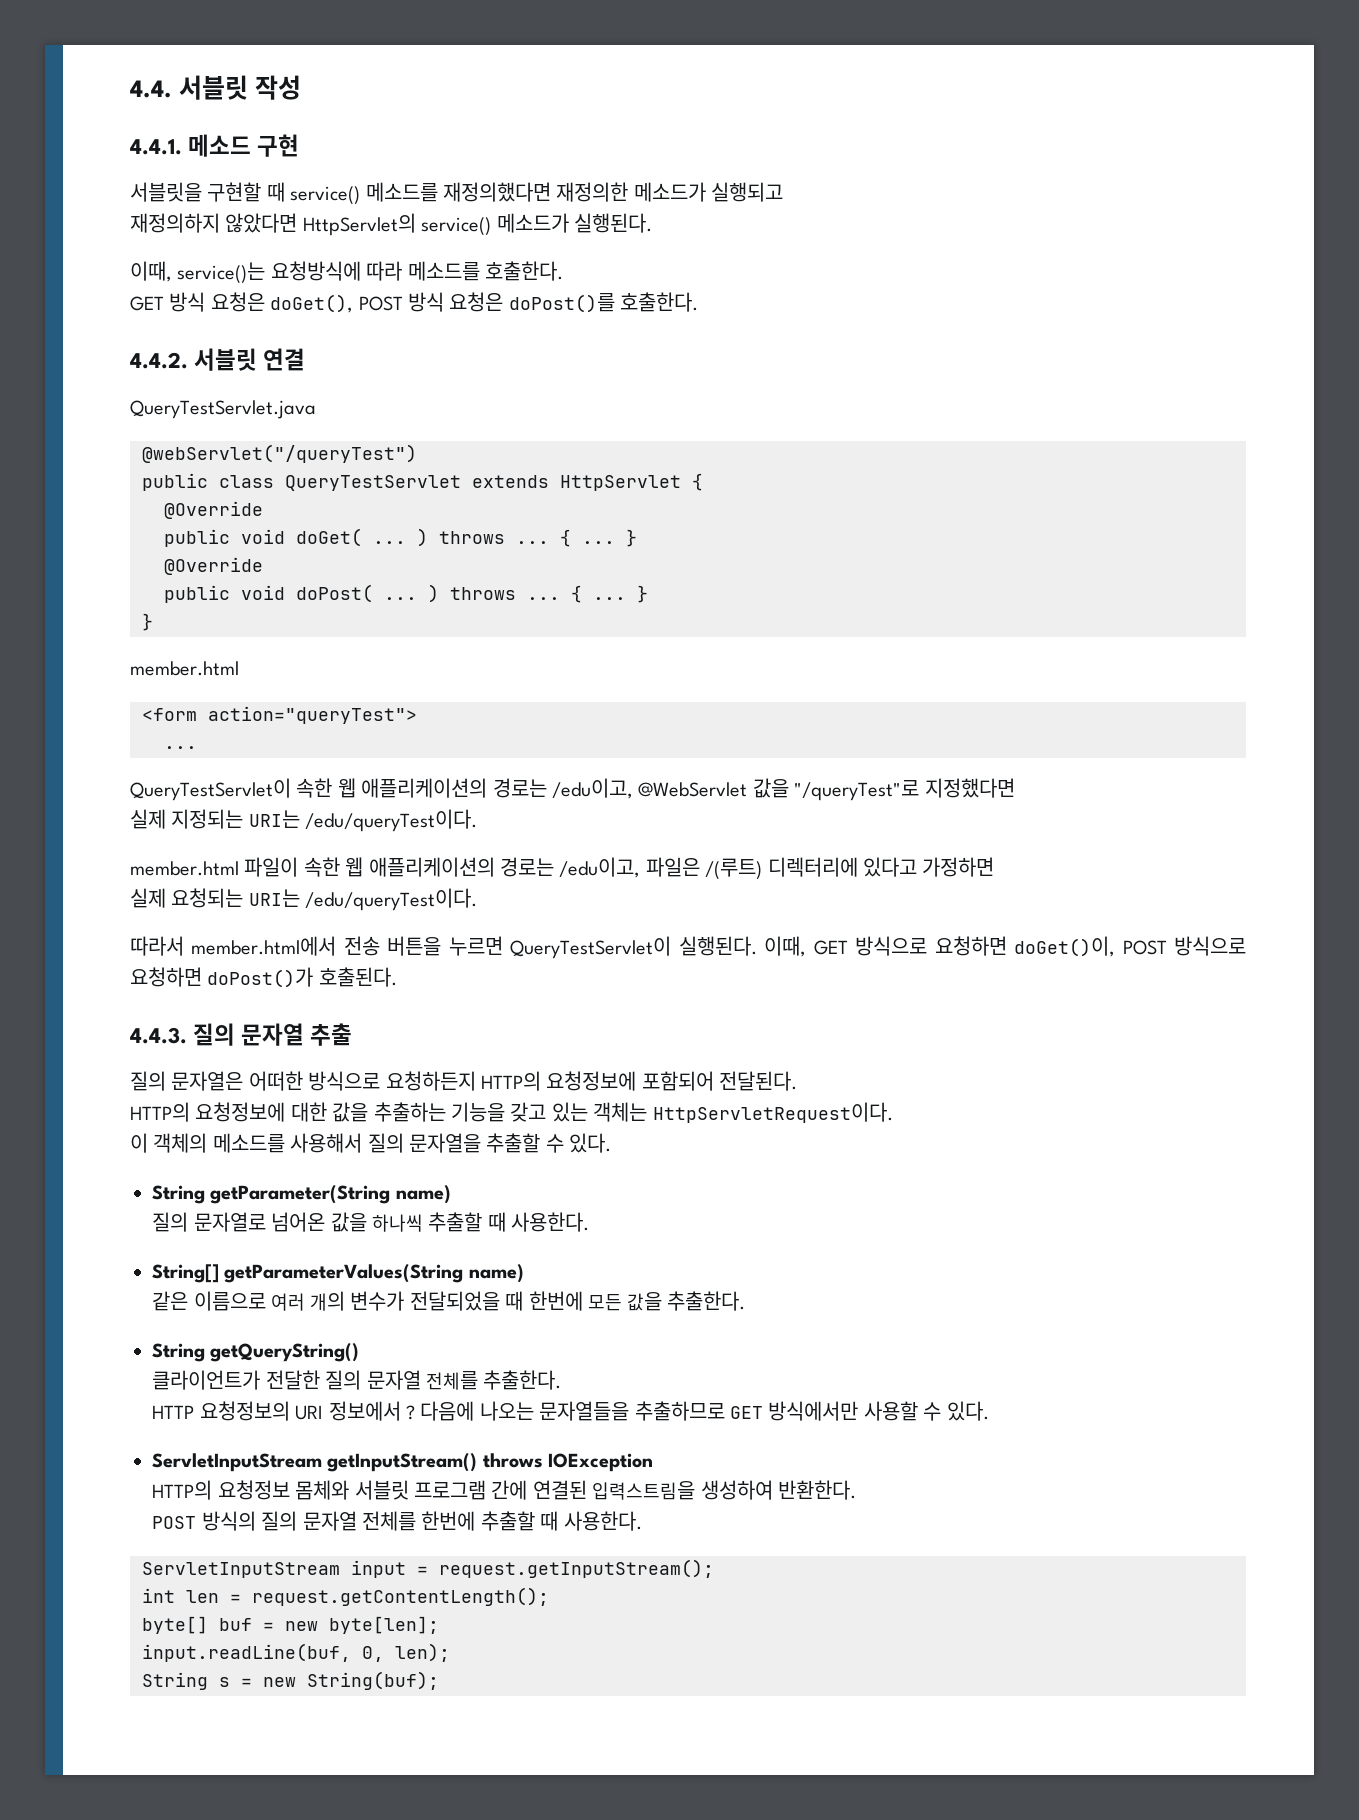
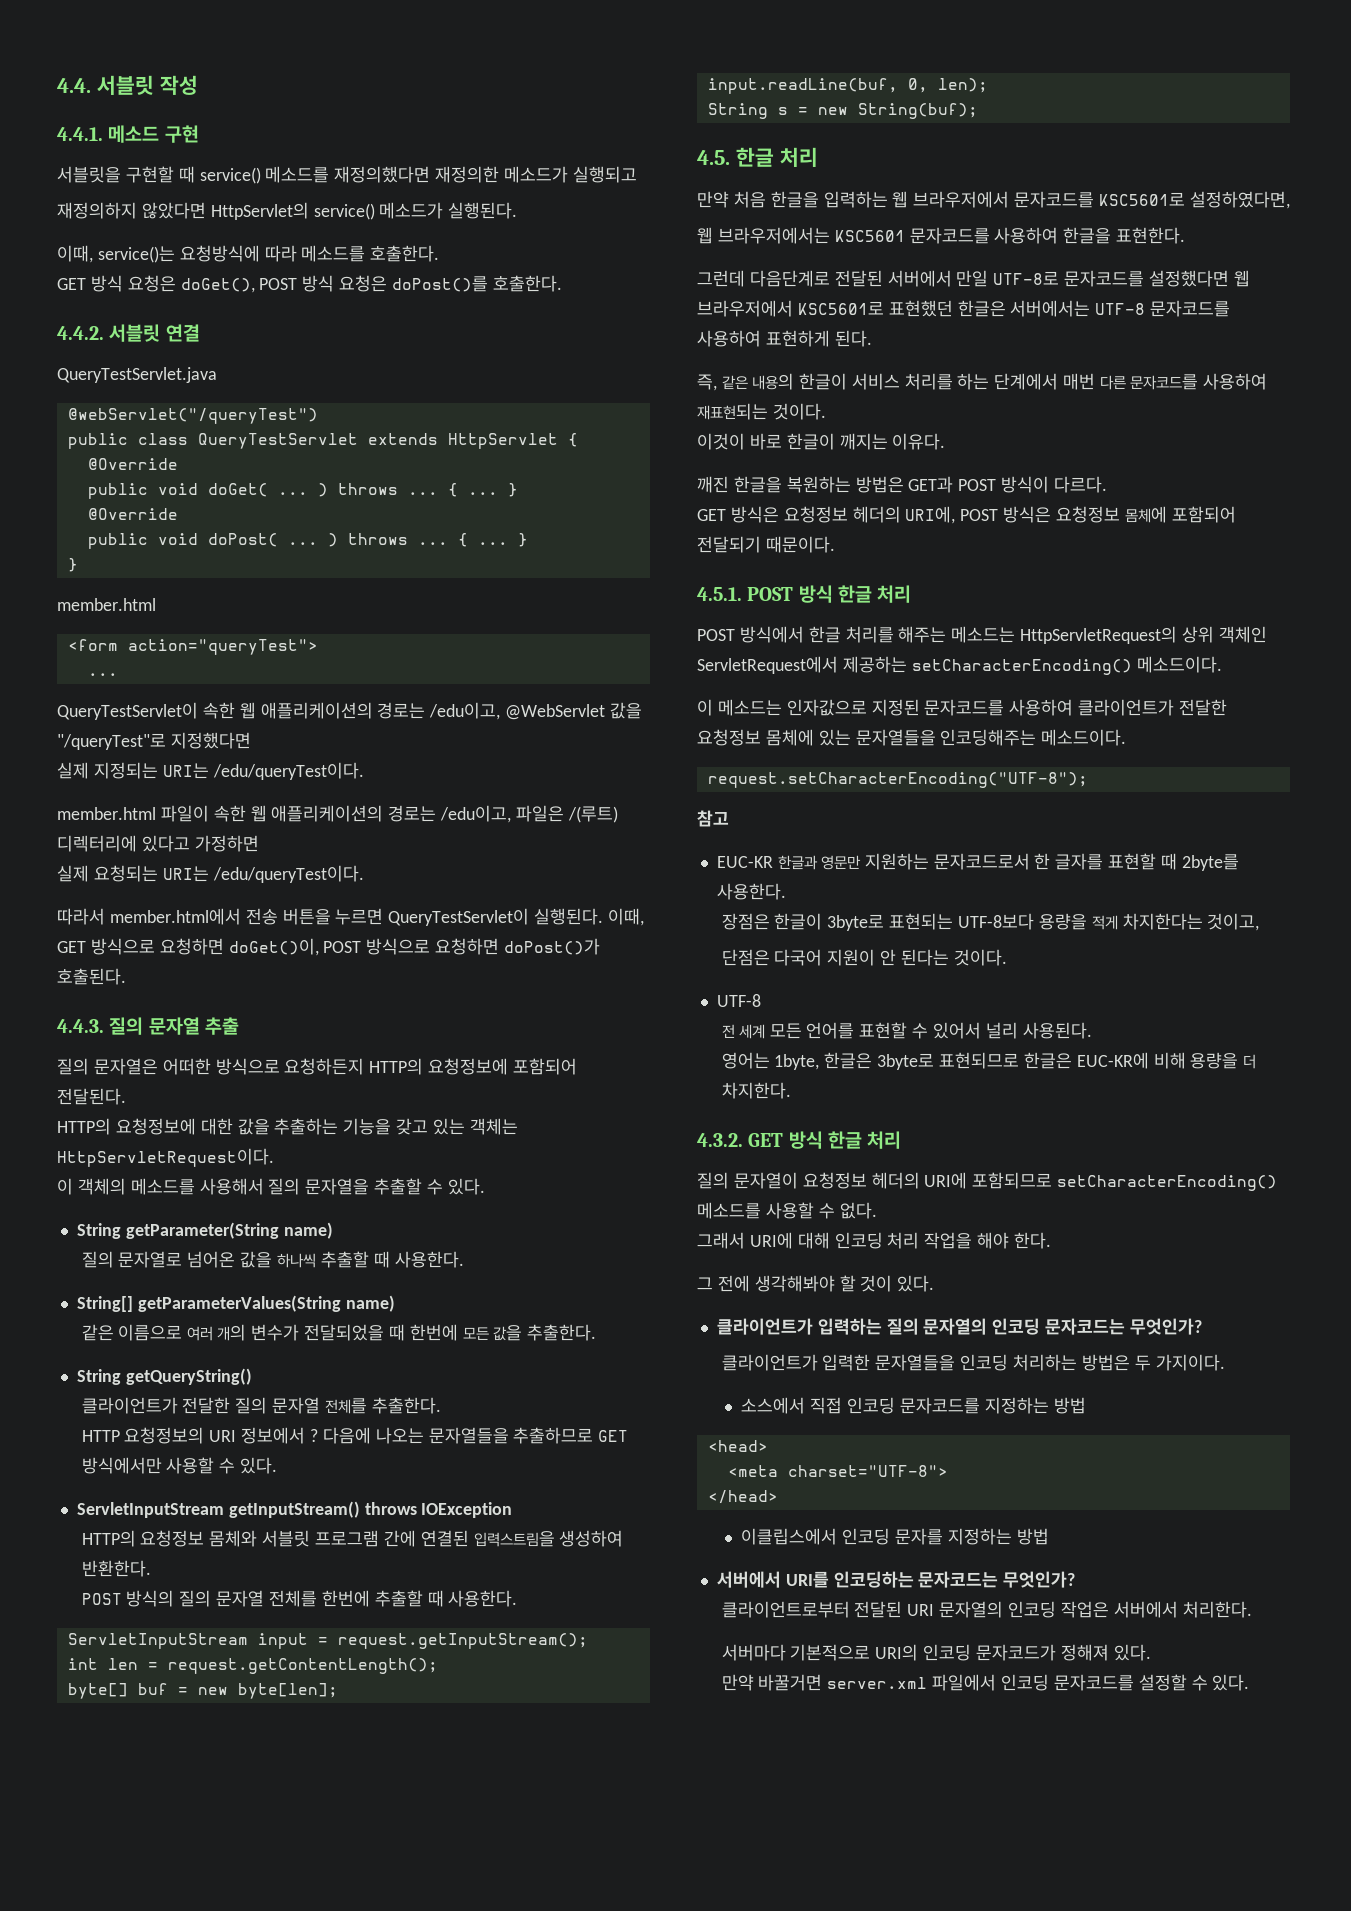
(439, 1680) none -> [697,147,818,167] [697,191,1290,209] [697,227,1186,244] [697,270,1250,287] [697,300,1231,317] [697,330,872,347] [697,373,1268,391] [697,403,826,420] [697,433,946,450] [697,476,1108,493] [697,506,1236,524] [697,536,835,553] [697,585,912,603] [697,626,1267,644] [697,656,1222,675] [697,699,1228,716] [697,729,1127,746] [707,772,1088,788] [697,810,729,827] [716,853,1239,871] [716,883,786,900] [721,913,1260,931] [721,949,1007,966] [716,994,761,1007] [721,1022,1092,1039] [721,1052,1257,1070] [721,1082,791,1099] [697,1131,902,1149] [697,1172,1278,1191] [697,1202,877,1219] [697,1232,1052,1249] [697,1275,935,1292] [716,1318,1202,1335] [721,1354,1225,1371] [741,1397,1086,1414] [707,1440,768,1452] [727,1465,948,1477] [707,1490,778,1504] [741,1528,1049,1545] [716,1571,1076,1588] [721,1601,1252,1618] [721,1644,1151,1661] [721,1674,1250,1691] // 4.5. 한글 처리 // 만약 처음 한글을 입력하는 웹 브라우저에서 문자코드를 KSC5601로 설정하였다면, // 웹 브라우저에서는 KSC5601 문자코드를 사용하여 한글을 표현한다. // 그런데 다음단계로 전달된 서버에서 만일 UTF-8로 문자코드를 설정했다면 웹 브라우저에서 KSC5601로 표현했던 한글은 서버에서는 UTF-8 문자코드를 사용하여 표현하게 된다. // 즉, 같은 내용의 한글이 서비스 처리를 하는 단계에서 매번 다른 문자코드를 사용하여 재표현되는 것이다. // 이것이 바로 한글이 깨지는 이유다. // 깨진 한글을 복원하는 방법은 GET과 POST 방식이 다르다. // GET 방식은 요청정보 헤더의 URI에, POST 방식은 요청정보 몸체에 포함되어 전달되기 때문이다. // 4.5.1. POST 방식 한글 처리 // POST 방식에서 한글 처리를 해주는 메소드는 HttpServletRequest의 상위 객체인 ServletRequest에서 제공하는 setCharacterEncoding() 메소드이다. // 이 메소드는 인자값으로 지정된 문자코드를 사용하여 클라이언트가 전달한 요청정보 몸체에 있는 문자열들을 인코딩해주는 메소드이다. // request.setCharacterEncoding("UTF-8"); // 참고 // EUC-KR 한글과 영문만 지원하는 문자코드로서 한 글자를 표현할 때 2byte를 사용한다. // 장점은 한글이 3byte로 표현되는 UTF-8보다 용량을 적게 차지한다는 것이고, // 단점은 다국어 지원이 안 된다는 것이다. // UTF-8 // 전 세계 모든 언어를 표현할 수 있어서 널리 사용된다. // 영어는 1byte, 한글은 3byte로 표현되므로 한글은 EUC-KR에 비해 용량을 더 차지한다. // 4.3.2. GET 방식 한글 처리 // 질의 문자열이 요청정보 헤더의 URI에 포함되므로 setCharacterEncoding() 메소드를 사용할 수 없다. // 그래서 URI에 대해 인코딩 처리 작업을 해야 한다. // 그 전에 생각해봐야 할 것이 있다. // 클라이언트가 입력하는 질의 문자열의 인코딩 문자코드는 무엇인가? // 클라이언트가 입력한 문자열들을 인코딩 처리하는 방법은 두 가지이다. // 소스에서 직접 인코딩 문자코드를 지정하는 방법 // <head> // <meta charset="UTF-8"> // </head> // 이클립스에서 인코딩 문자를 지정하는 방법 // 서버에서 URI를 인코딩하는 문자코드는 무엇인가? // 클라이언트로부터 전달된 URI 문자열의 인코딩 작업은 서버에서 처리한다. // 서버마다 기본적으로 URI의 인코딩 문자코드가 정해져 있다. // 만약 바꿀거면 server.xml 파일에서 인코딩 문자코드를 설정할 수 있다.

